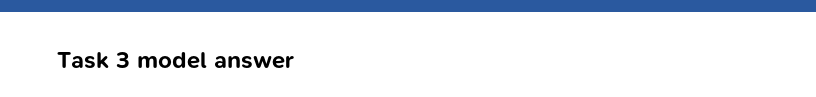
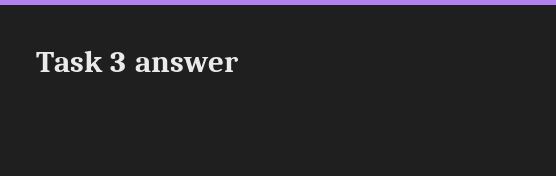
[137,52,207,69] model -> (127, 62) none

